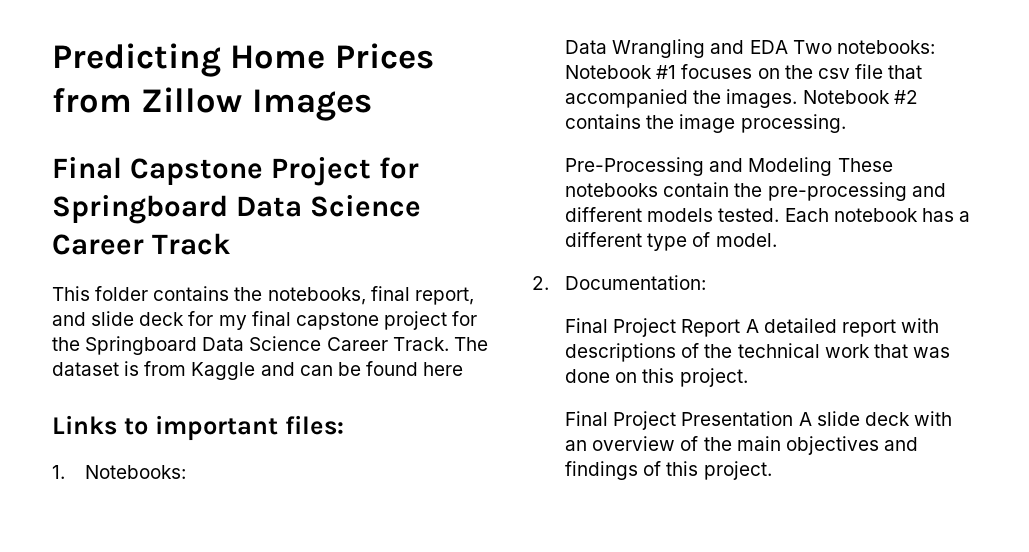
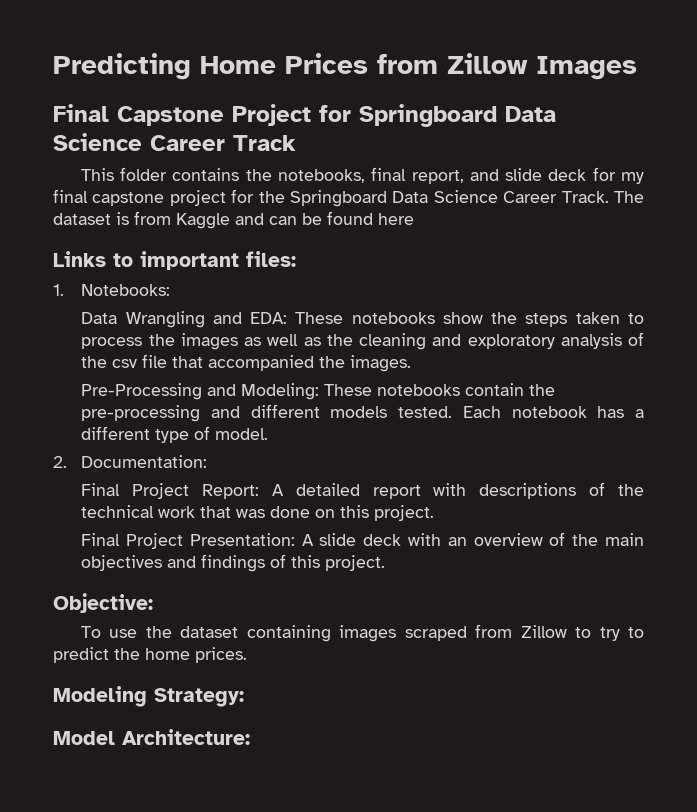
[749,40,935,54] [565,64,780,79] EDA Two notebooks: Notebook #1 focuses on -> [250,312,644,327] [81,332,644,350] EDA: These notebooks show the steps taken to process the images as well as the cleaning and exploratory analysis of
[802,90,918,104] [565,114,846,133] Notebook #2 contains the image processing. -> (412, 363) none
[748,157,833,176] Modeling -> [241,383,320,400] Modeling:
[681,319,741,337] Report -> [201,484,259,499] Report:
[681,411,794,426] Presentation -> [189,533,295,546] Presentation:
(772, 470) none -> [53,593,153,613] [80,624,644,642] [53,647,247,663] [53,686,244,707] [53,729,250,745] // Objective: // To use the dataset containing images scraped from Zillow to try to predict the home prices. // Modeling Strategy: // Model Architecture:

